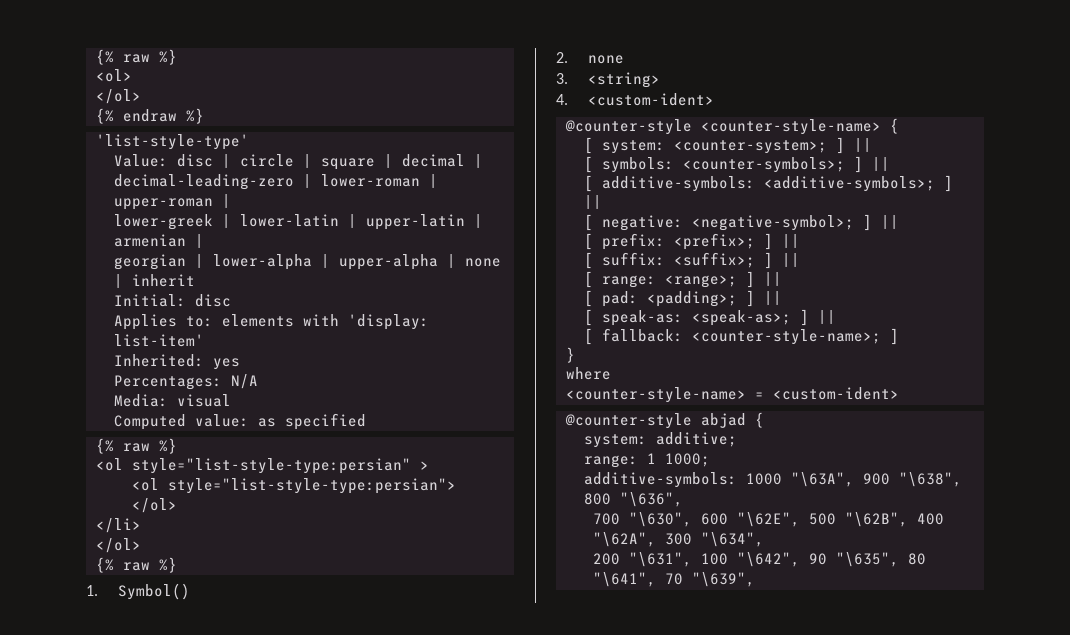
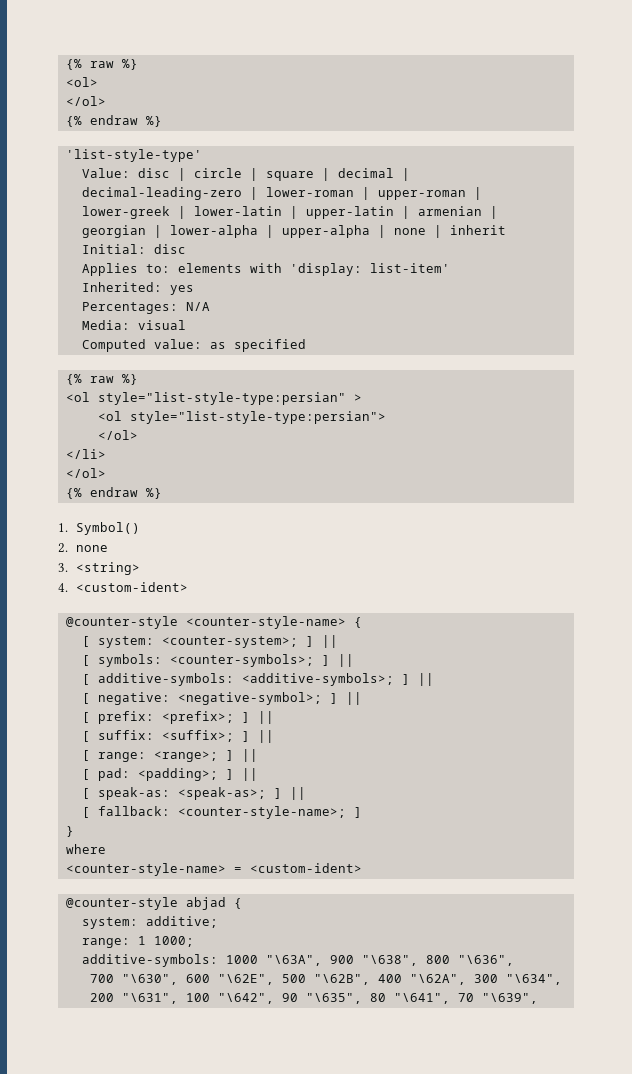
[122,562,150,571] raw -> [90,487,139,497] endraw

